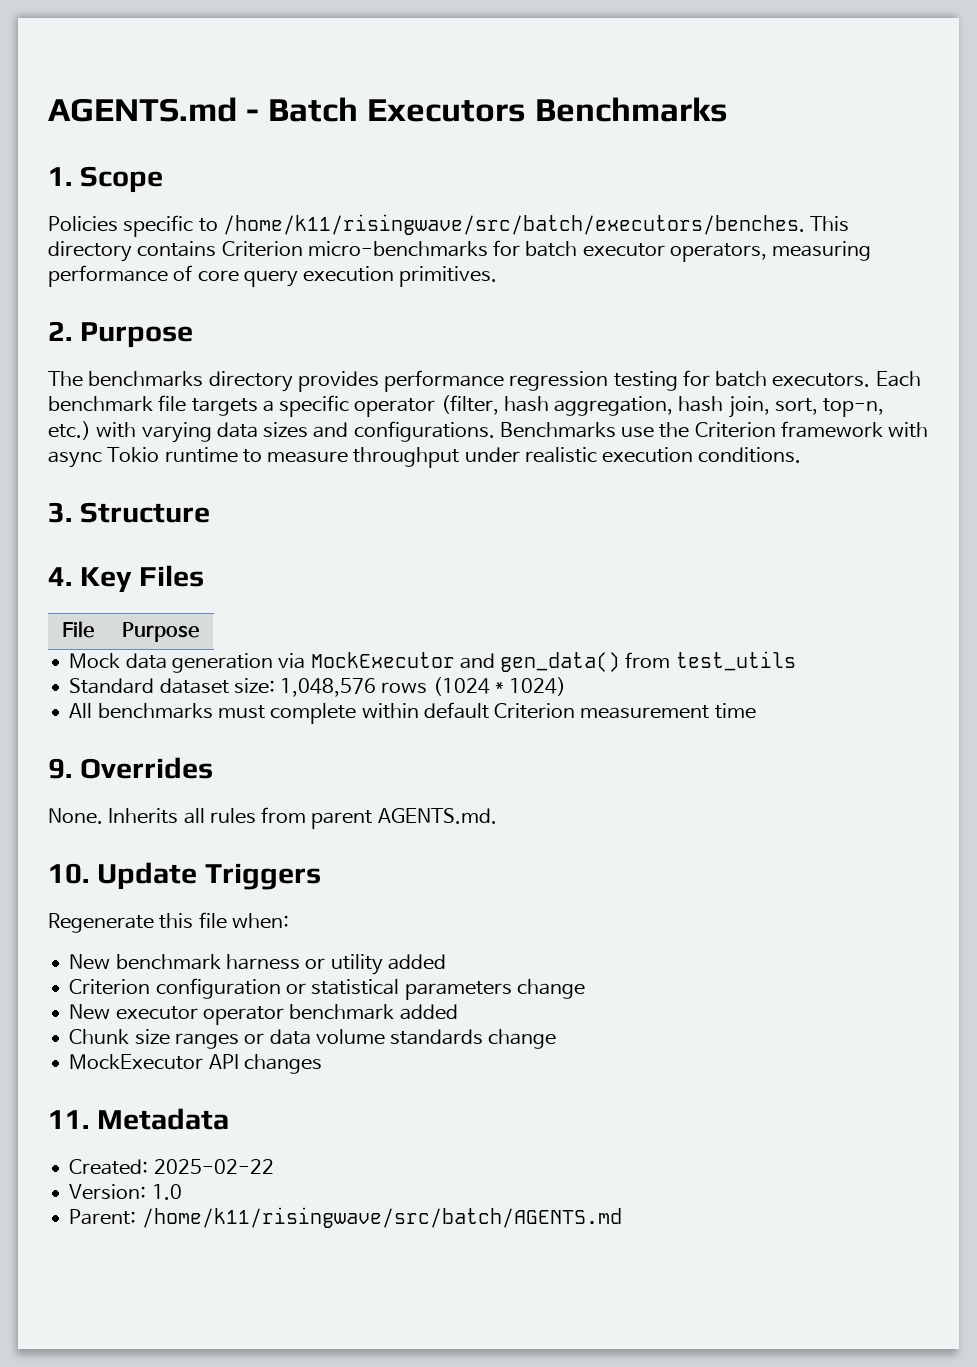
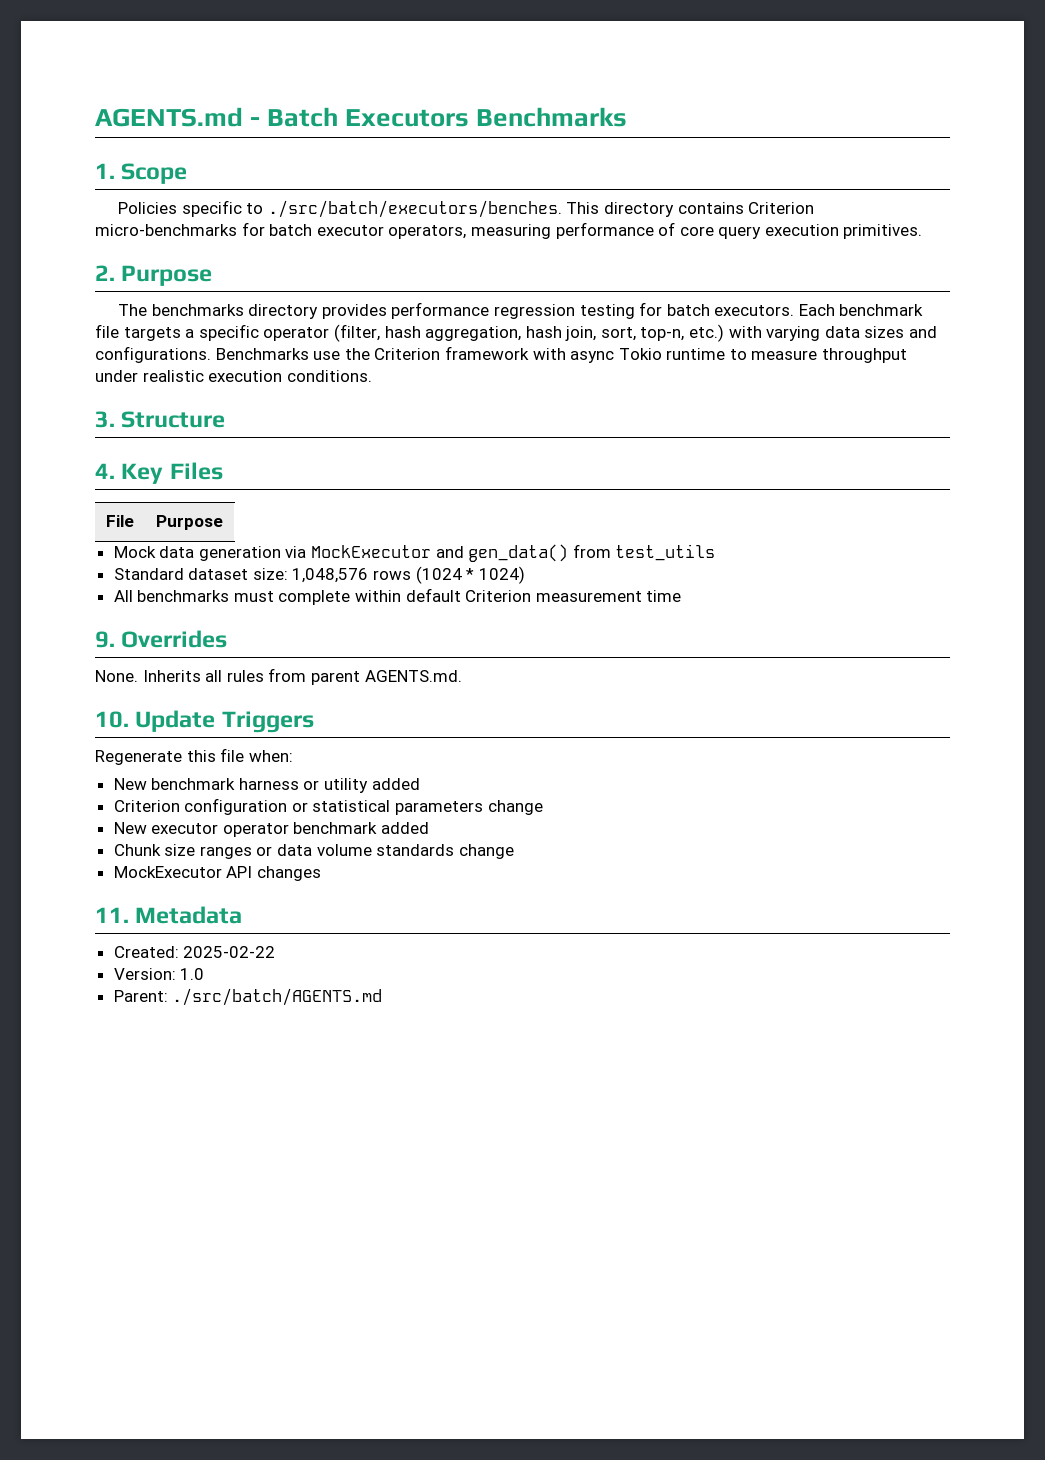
[222,214,805,235] /home/k11/risingwave/src/batch/executors/benches. -> [267,200,562,218] ./src/batch/executors/benches.
[141,1207,622,1228] /home/k11/risingwave/src/batch/AGENTS.md -> [172,988,383,1006] ./src/batch/AGENTS.md

